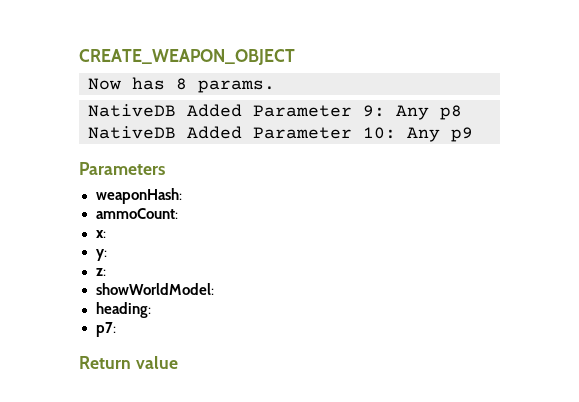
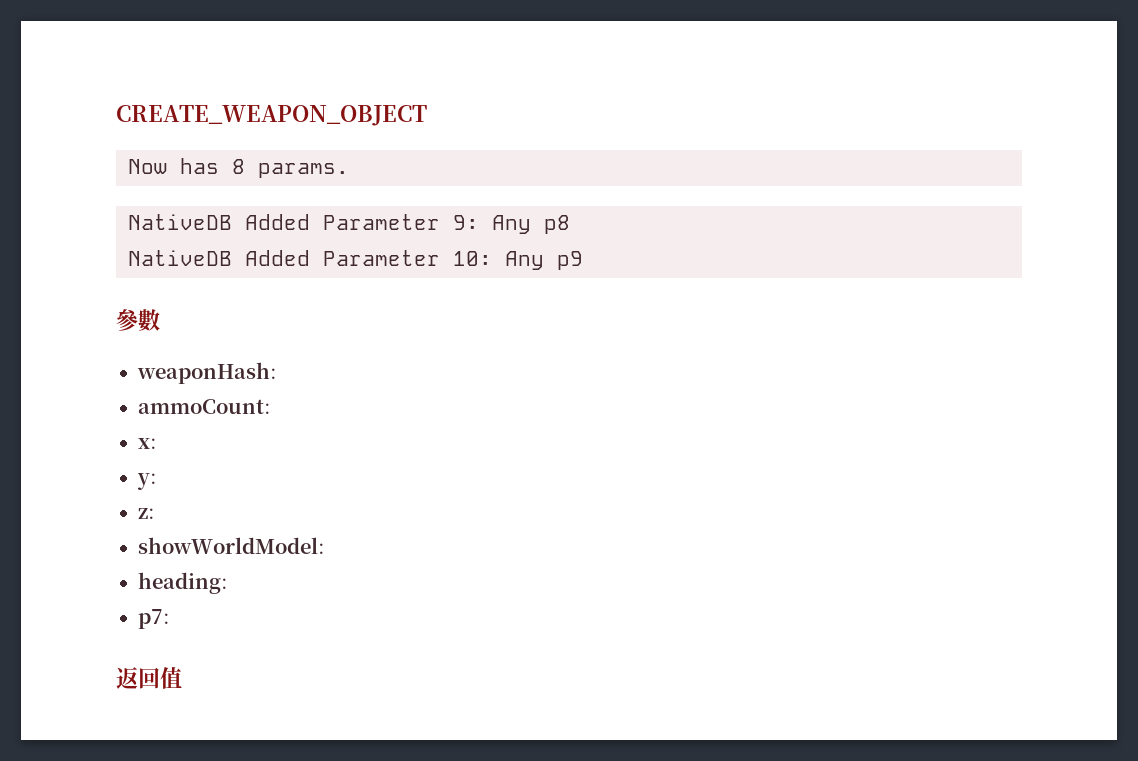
[79,162,165,175] Parameters -> [116,309,160,331] 參數
[79,356,178,369] Return value -> [116,667,182,689] 返回值

